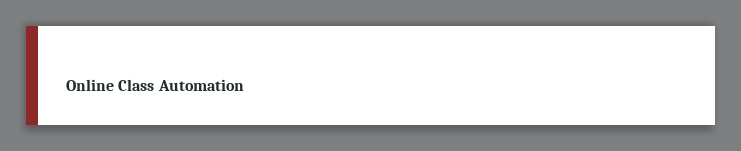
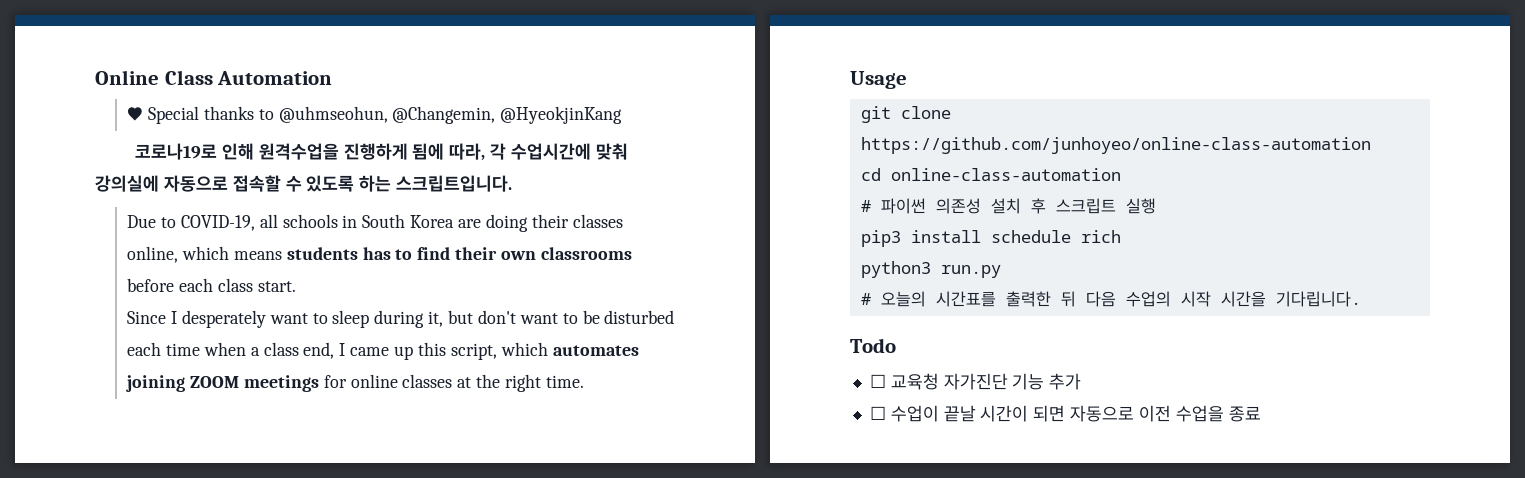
(244, 85) none -> [127,106,623,124] [135,143,628,161] [95,175,513,192] [127,214,623,232] [127,246,632,263] [127,278,296,292] [127,310,675,328] [127,342,639,360] [126,374,584,392] [850,71,907,89] [860,106,951,123] [860,137,1371,154] [860,168,1121,181] [860,198,1156,214] [860,230,1121,247] [860,261,1001,278] [860,291,1361,307] [850,338,896,353] [869,373,1082,390] [869,405,1261,422] // ♥ Special thanks to @uhmseohun, @Changemin, @HyeokjinKang // 코로나19로 인해 원격수업을 진행하게 됨에 따라, 각 수업시간에 맞춰 강의실에 자동으로 접속할 수 있도록 하는 스크립트입니다. // Due to COVID-19, all schools in South Korea are doing their classes online, which means students has to find their own classrooms before each class start. // Since I desperately want to sleep during it, but don't want to be disturbed each time when a class end, I came up this script, which automates joining ZOOM meetings for online classes at the right time. // Usage // git clone https://github.com/junhoyeo/online-class-automation // cd online-class-automation // # 파이썬 의존성 설치 후 스크립트 실행 // pip3 install schedule rich // python3 run.py // # 오늘의 시간표를 출력한 뒤 다음 수업의 시작 시간을 기다립니다. // Todo // ☐ 교육청 자가진단 기능 추가 // ☐ 수업이 끝날 시간이 되면 자동으로 이전 수업을 종료

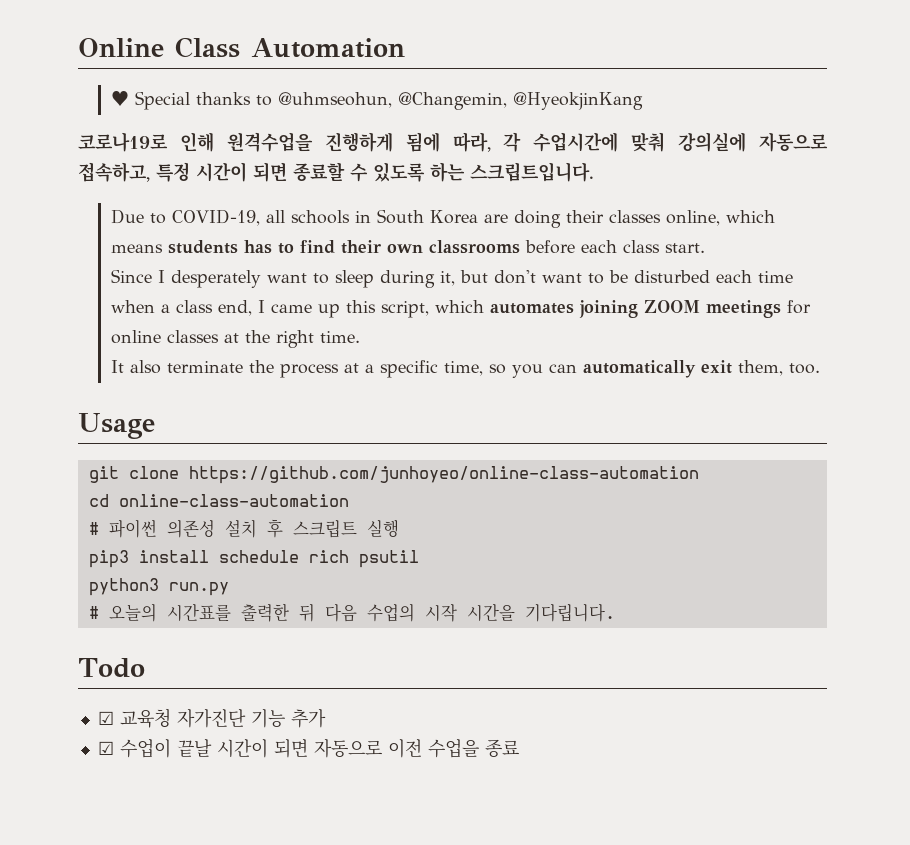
[232,175,281,192] 접속할 -> [78,162,345,182] 접속하고, 특정 시간이 되면 종료할
(584, 381) none -> [110,360,820,378] // It also terminate the process at a specific time, so you can automatically exit them, too.
(1121, 236) none -> [358,550,419,568] psutil
[869,374,886,388] ☐ -> [97,711,114,725] ☑
[869,406,886,420] ☐ -> [97,741,114,755] ☑

